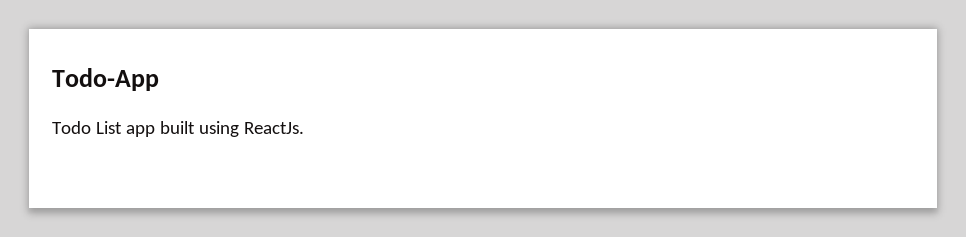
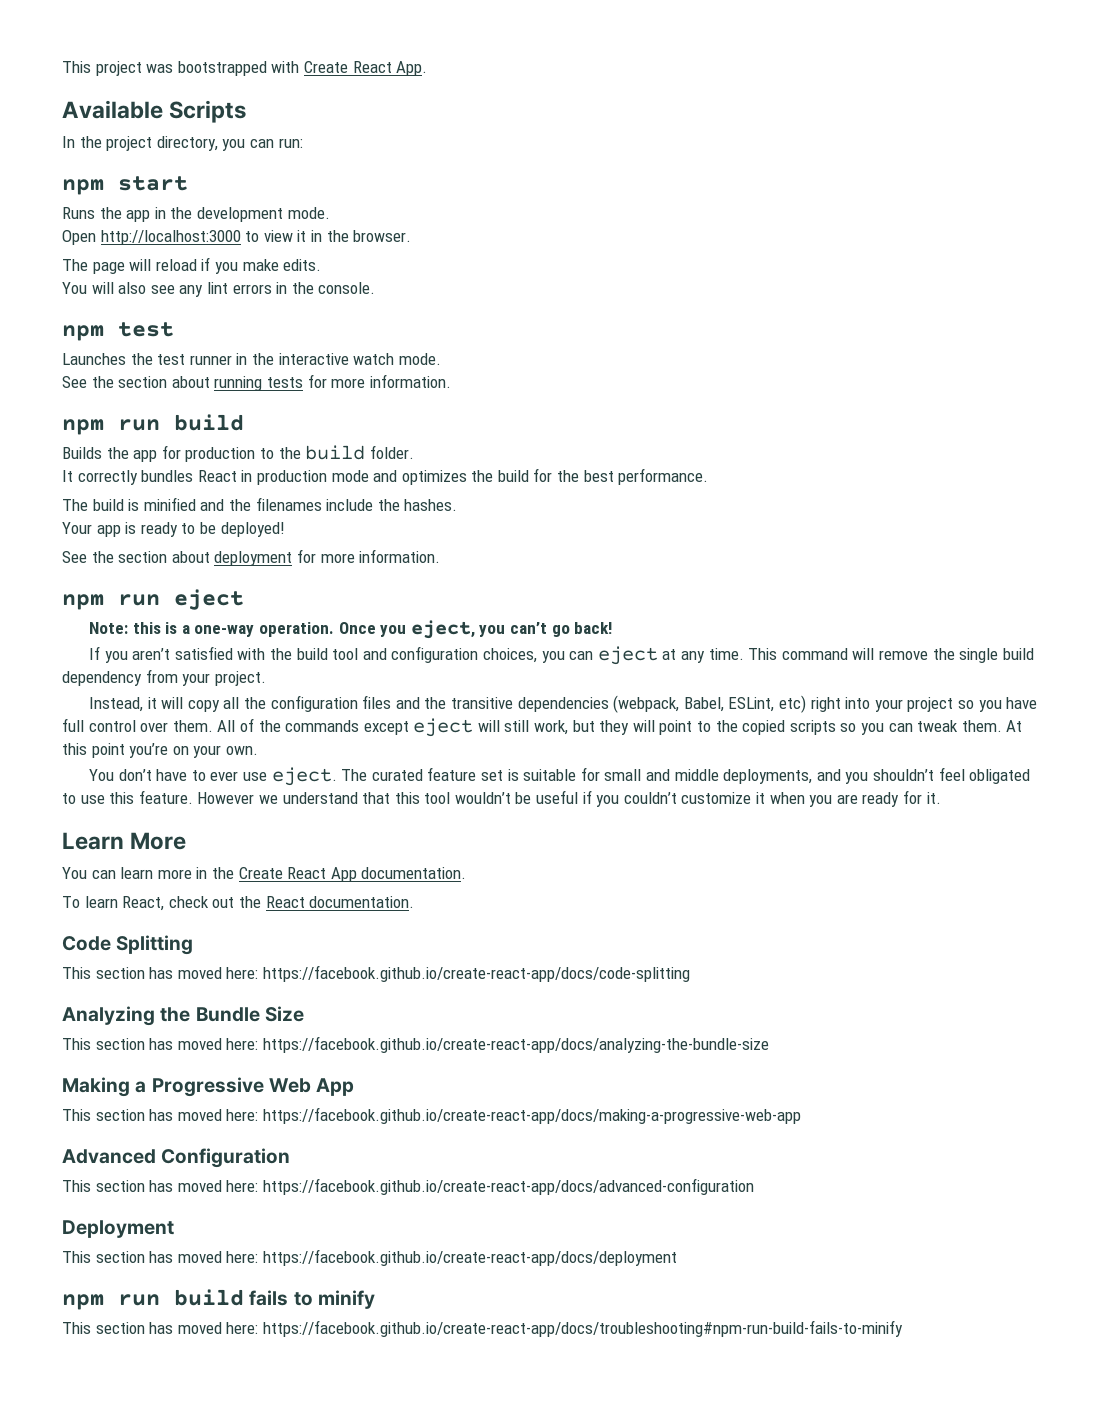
[52,68,159,91] [52,121,304,137] Todo-App // Todo List app built using ReactJs. -> [62,61,428,76] [62,100,247,123] [62,136,303,151] [62,176,188,195] [62,207,330,222] [62,230,412,245] [62,257,322,274] [62,282,376,297] [62,322,174,341] [62,353,441,365] [62,374,451,391] [62,414,244,435] [62,445,414,462] [62,468,709,485] [62,497,458,511] [62,522,285,537] [62,549,441,566] [62,589,244,610] [89,620,613,639] [89,646,1034,665] [62,669,266,686] [89,695,1038,713] [62,718,1023,737] [62,743,258,758] [89,767,1031,786] [62,790,941,807] [62,832,187,850] [62,867,467,882] [62,896,415,911] [62,935,194,955] [62,965,690,982] [62,1006,304,1026] [62,1036,769,1053] [62,1077,355,1097] [62,1107,801,1124] [62,1148,291,1168] [62,1178,754,1195] [62,1220,174,1238] [62,1249,677,1266] [62,1289,375,1310] [62,1320,903,1337] This project was bootstrapped with Create React App. // Available Scripts // In the project directory, you can run: // npm start // Runs the app in the development mode. // Open http://localhost:3000 to view it in the browser. // The page will reload if you make edits. // You will also see any lint errors in the console. // npm test // Launches the test runner in the interactive watch mode. // See the section about running tests for more information. // npm run build // Builds the app for production to the build folder. // It correctly bundles React in production mode and optimizes the build for the best performance. // The build is minified and the filenames include the hashes. // Your app is ready to be deployed! // See the section about deployment for more information. // npm run eject // Note: this is a one-way operation. Once you eject, you can’t go back! // If you aren’t satisfied with the build tool and configuration choices, you can eject at any time. This command will remove the single build dependency from your project. // Instead, it will copy all the configuration files and the transitive dependencies (webpack, Babel, ESLint, etc) right into your project so you have full control over them. All of the commands except eject will still work, but they will point to the copied scripts so you can tweak them. At this point you’re on your own. // You don’t have to ever use eject. The curated feature set is suitable for small and middle deployments, and you shouldn’t feel obligated to use this feature. However we understand that this tool wouldn’t be useful if you couldn’t customize it when you are ready for it. // Learn More // You can learn more in the Create React App documentation. // To learn React, check out the React documentation. // Code Splitting // This section has moved here: https://facebook.github.io/create-react-app/docs/code-splitting // Analyzing the Bundle Size // This section has moved here: https://facebook.github.io/create-react-app/docs/analyzing-the-bundle-size // Making a Progressive Web App // This section has moved here: https://facebook.github.io/create-react-app/docs/making-a-progressive-web-app // Advanced Configuration // This section has moved here: https://facebook.github.io/create-react-app/docs/advanced-configuration // Deployment // This section has moved here: https://facebook.github.io/create-react-app/docs/deployment // npm run build fails to minify // This section has moved here: https://facebook.github.io/create-react-app/docs/troubleshooting#npm-run-build-fails-to-minify

